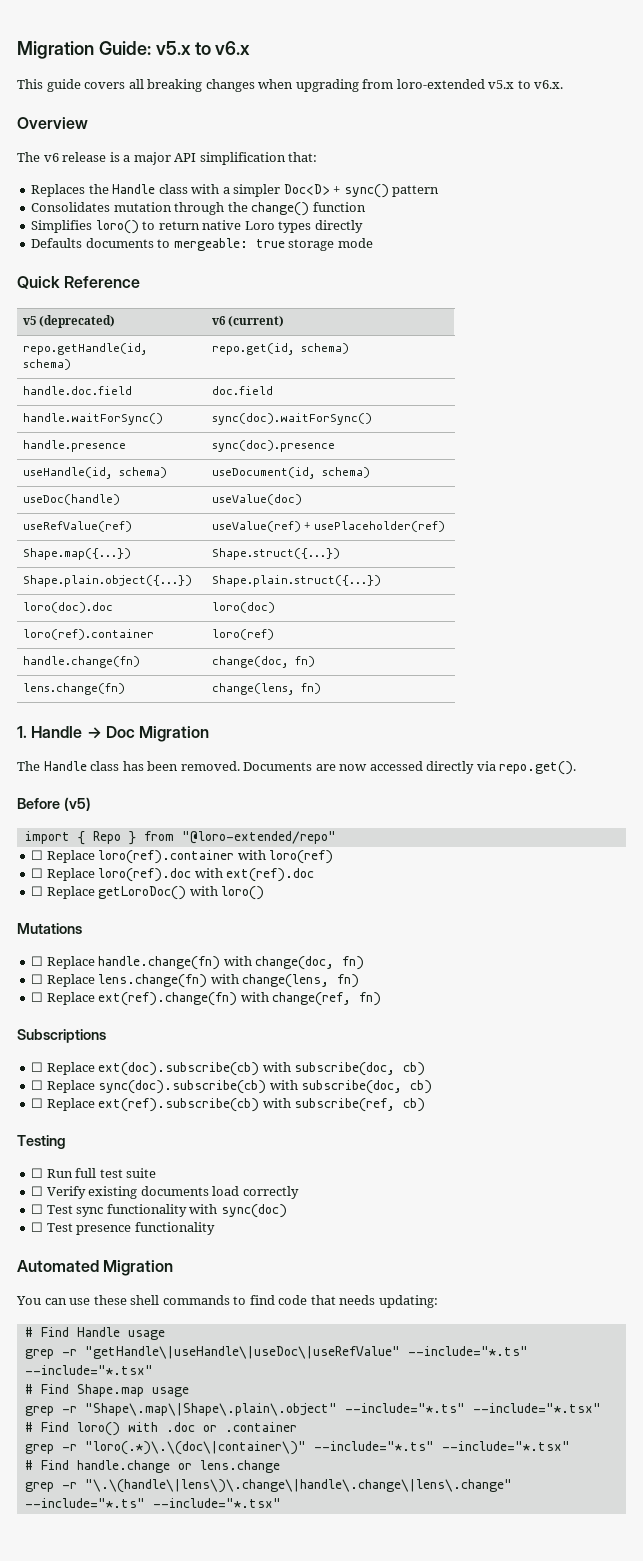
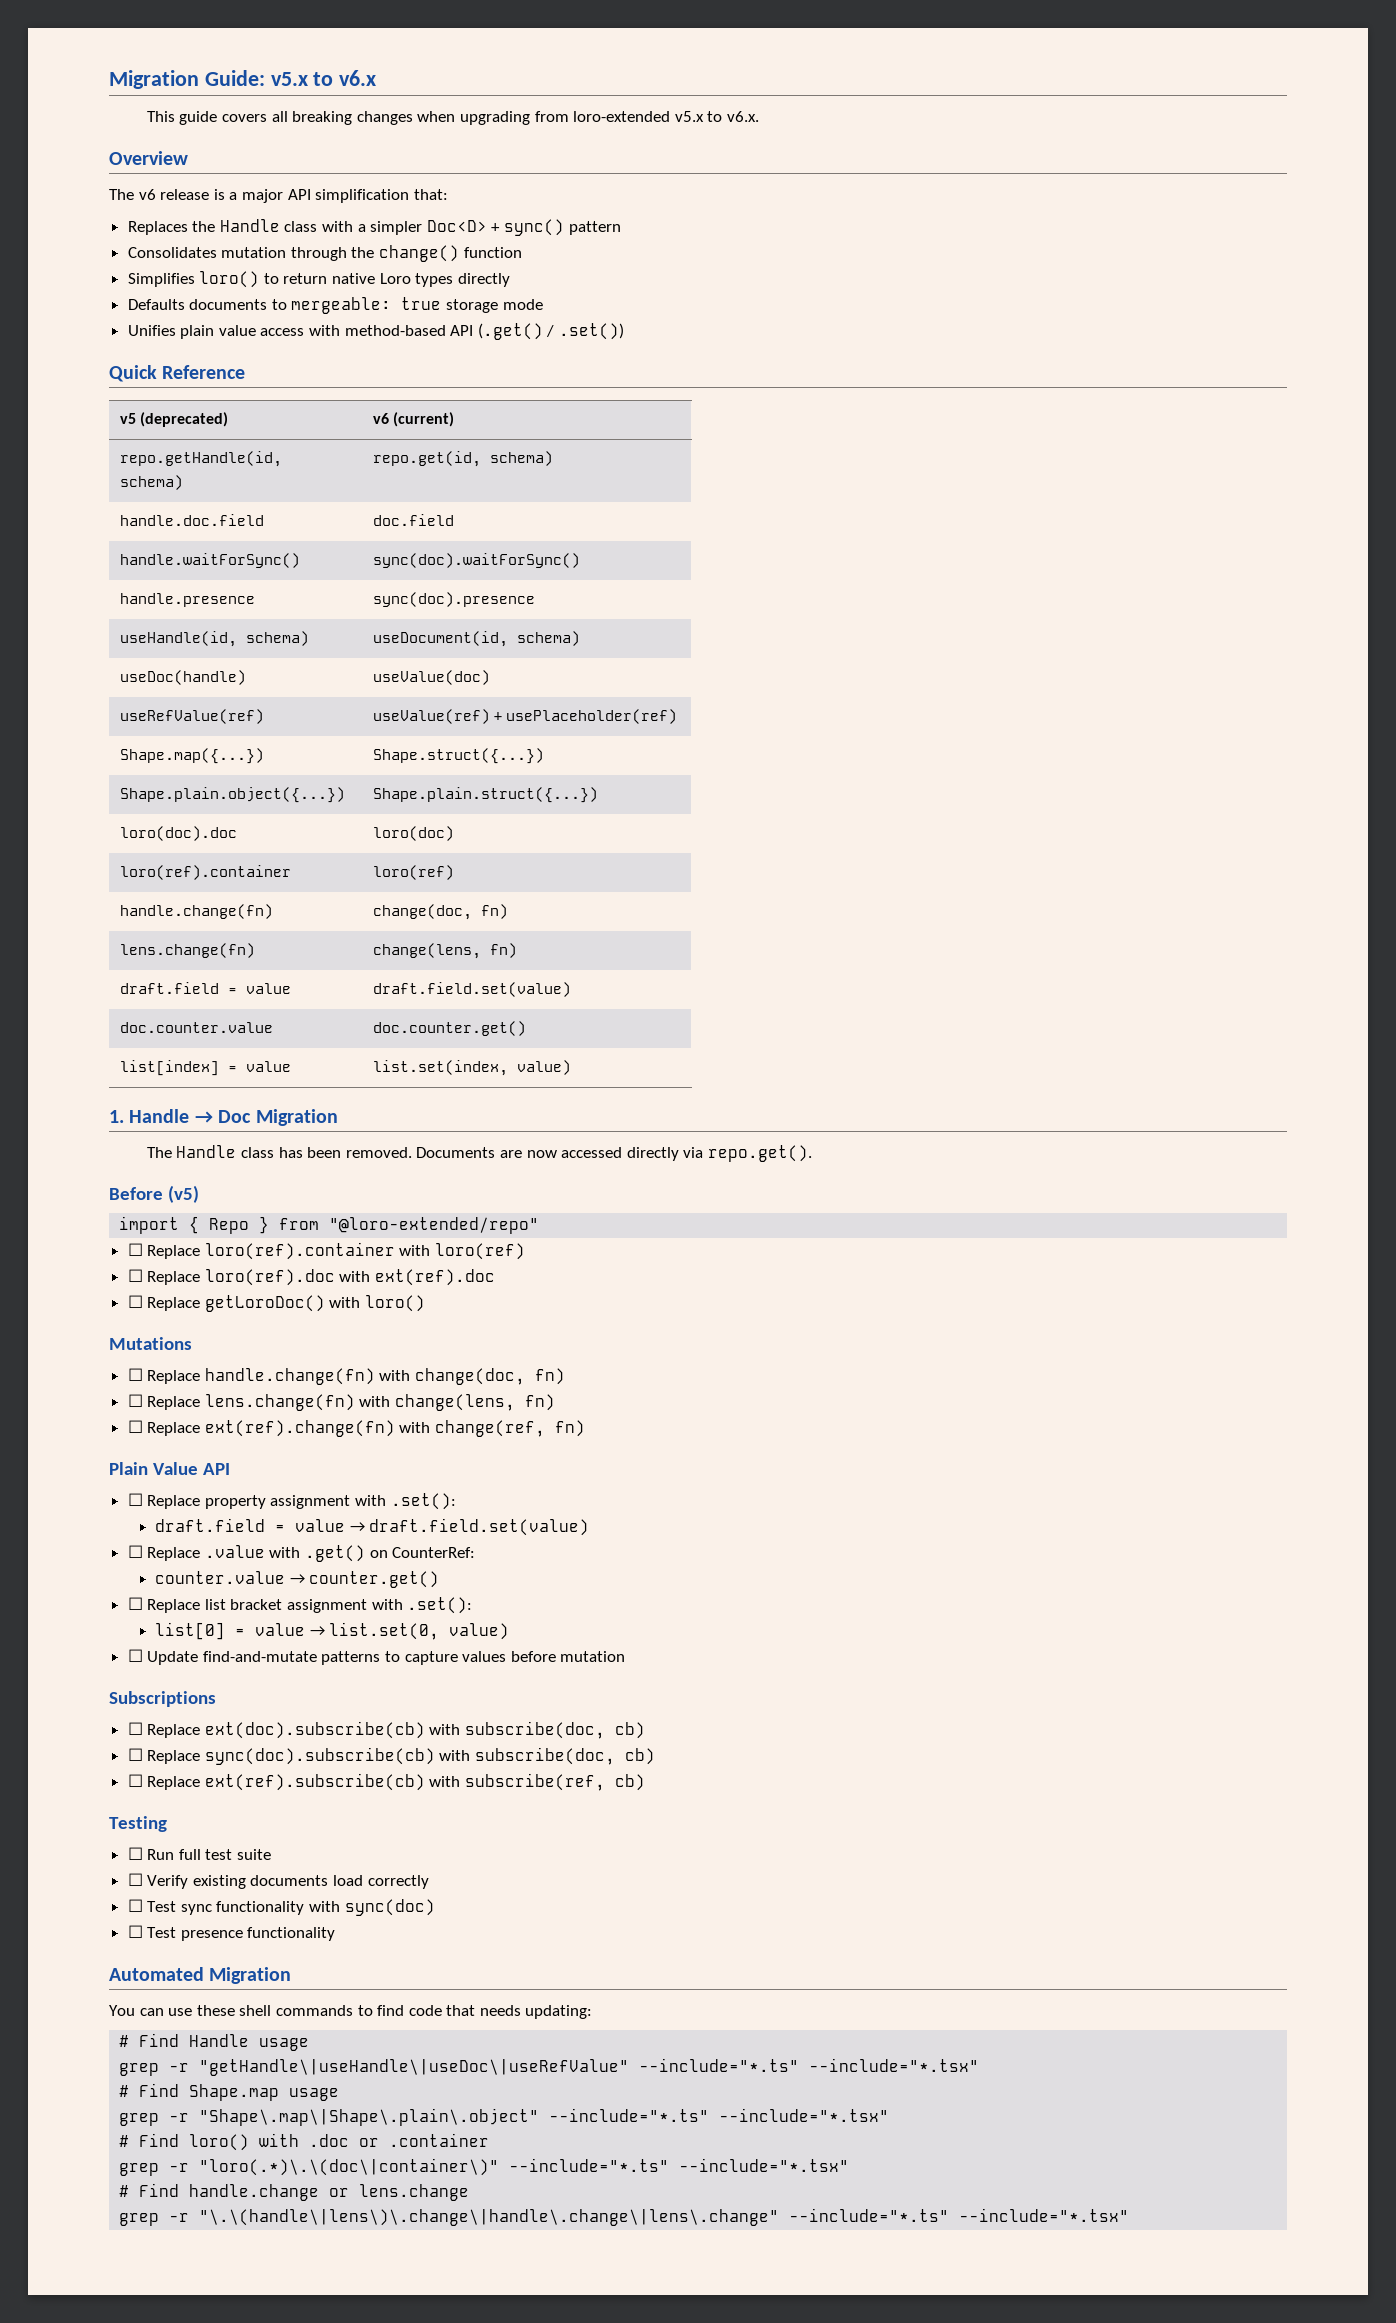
(373, 243) none -> [127,323,625,340] // Unifies plain value access with method-based API (.get() / .set())
(322, 688) none -> [119,982,291,994] [372,982,571,997] [119,1022,273,1033] [372,1021,526,1036] [119,1060,291,1076] [372,1060,571,1076] // draft.field = value | draft.field.set(value) // doc.counter.value | doc.counter.get() // list[index] = value | list.set(index, value)
(382, 999) none -> [109,1462,230,1475] [127,1493,456,1510] [154,1518,590,1536] [127,1545,476,1562] [154,1571,440,1588] [127,1597,473,1614] [154,1622,510,1640] [127,1649,626,1665] // Plain Value API // ☐ Replace property assignment with .set(): // draft.field = value → draft.field.set(value) // ☐ Replace .value with .get() on CounterRef: // counter.value → counter.get() // ☐ Replace list bracket assignment with .set(): // list[0] = value → list.set(0, value) // ☐ Update find-and-mutate patterns to capture values before mutation

